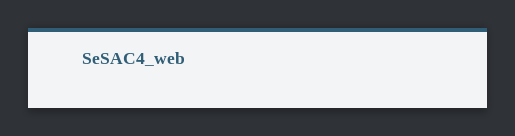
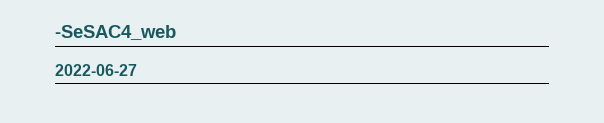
[82,52,185,66] SeSAC4_web -> [55,25,176,40] [55,64,137,76] -SeSAC4_web // 2022-06-27

